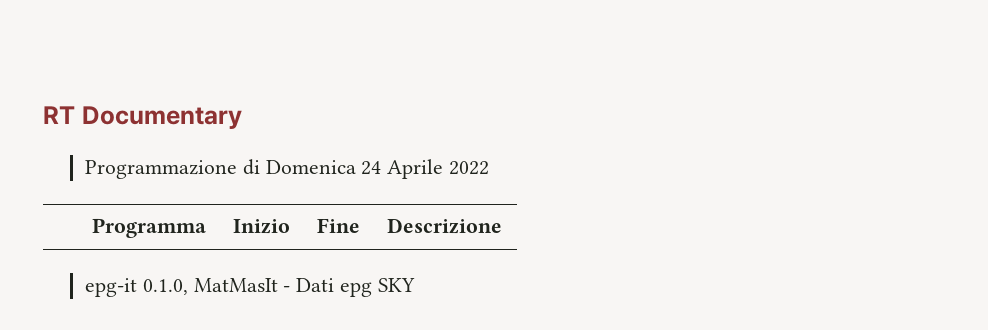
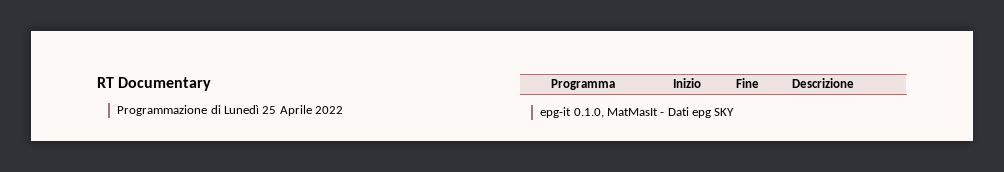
[265,160,382,175] Domenica 24 -> [223,105,277,114] Lunedì 25

